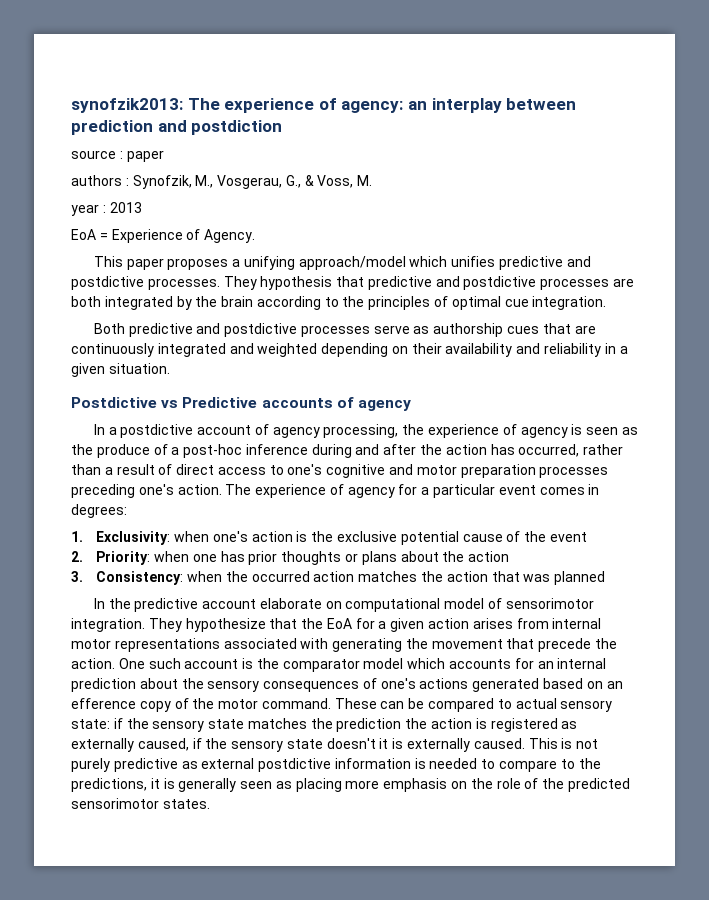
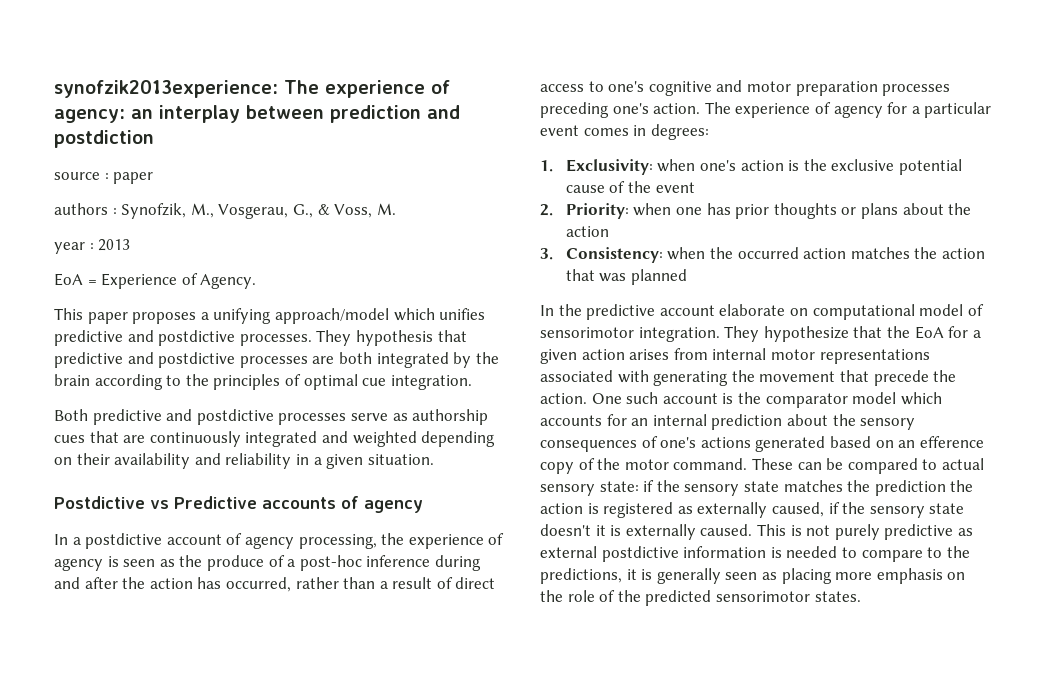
[71,98,183,113] synofzik2013: -> [54,80,278,98] synofzik2013experience:

